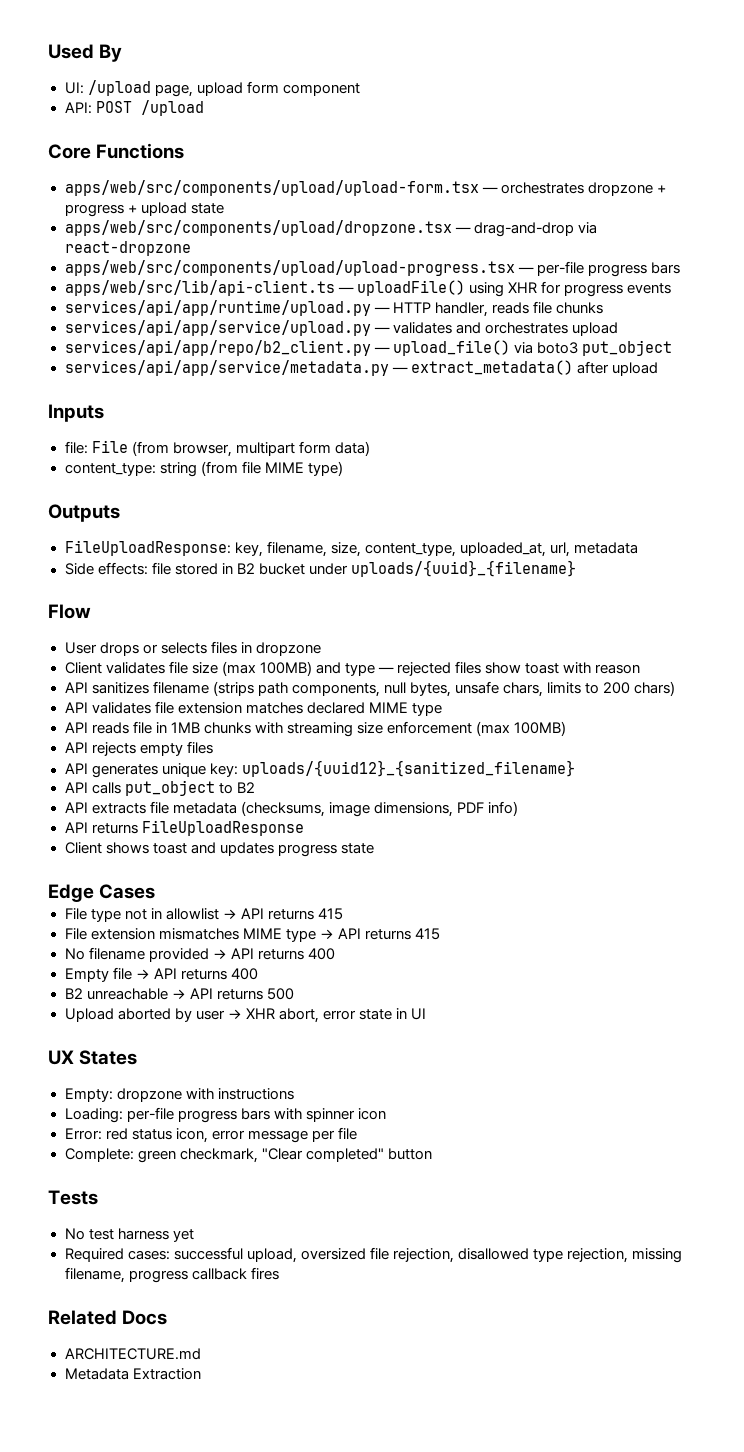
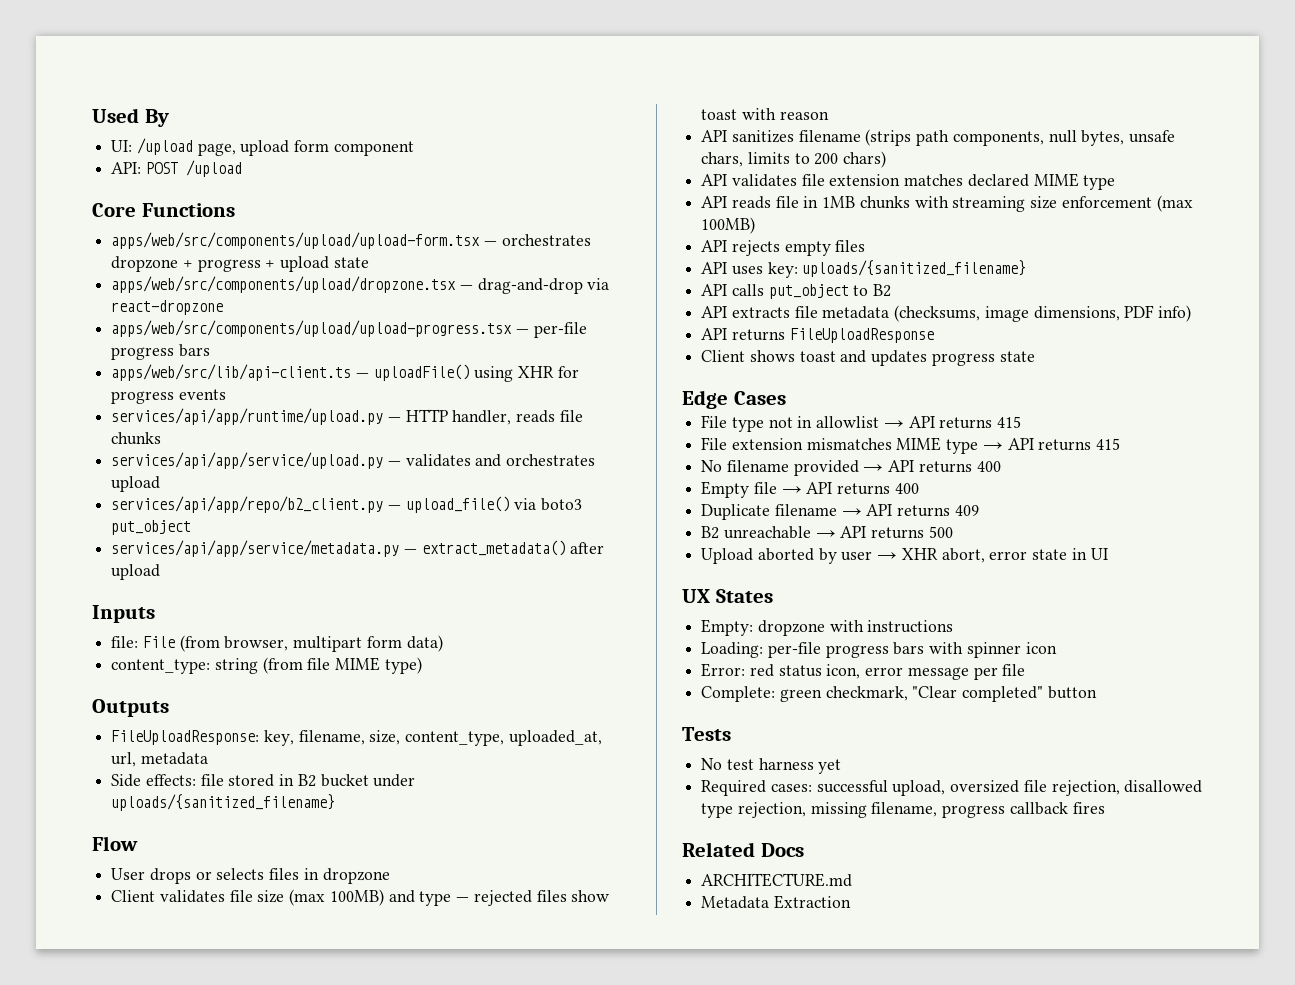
[350,560,576,577] uploads/{uuid}_{filename} -> [111,794,336,811] uploads/{sanitized_filename}
[91,760,575,778] generates unique key: uploads/{uuid12}_{sanitized_filename} -> [731,260,1027,278] uses key: uploads/{sanitized_filename}
(258, 974) none -> [701,504,979,520] // Duplicate filename → API returns 409

